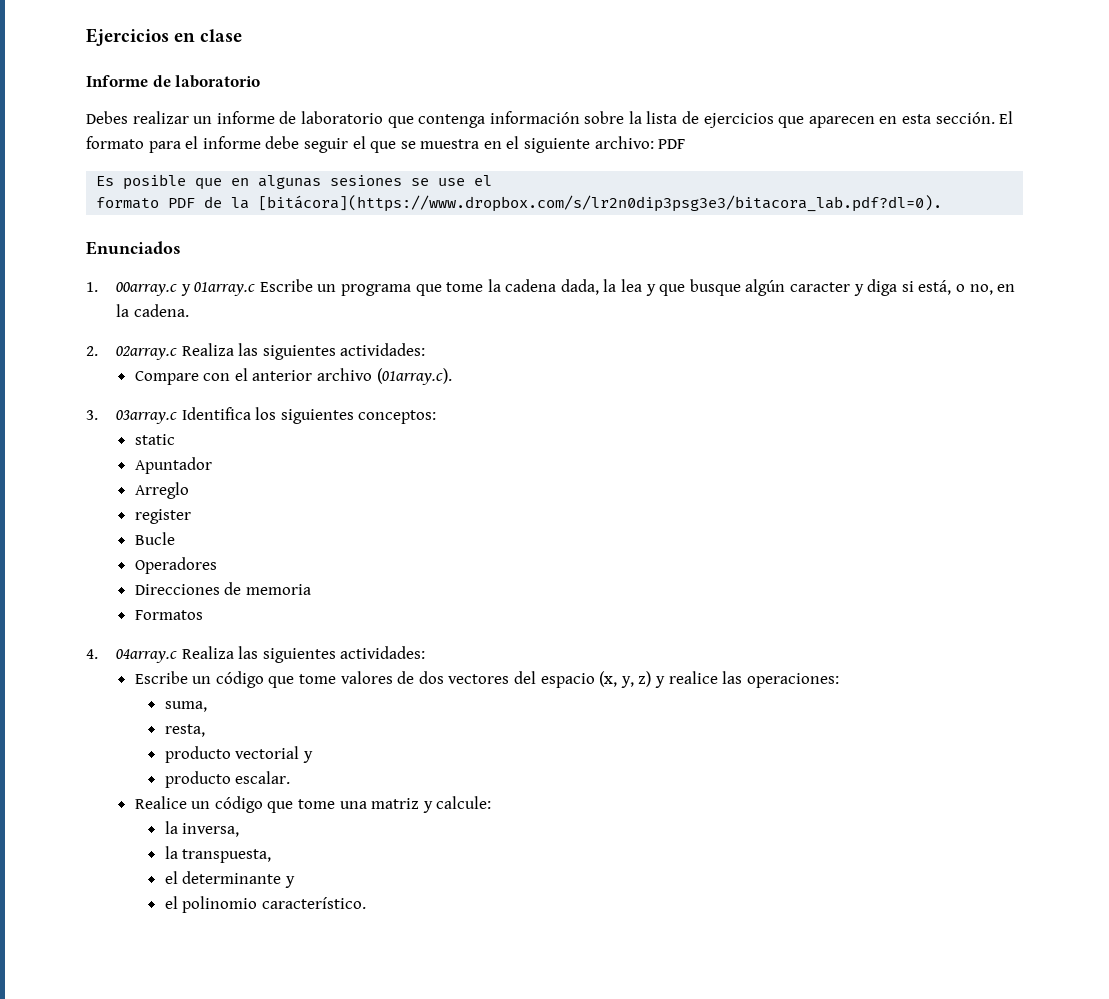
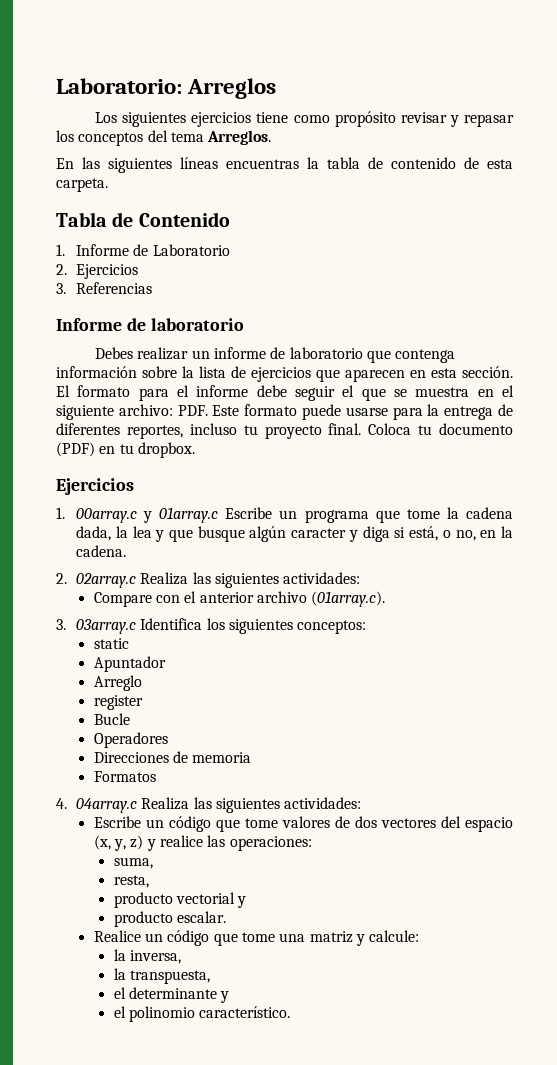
[86,28,243,46] Ejercicios en clase -> [56,78,277,99] [95,111,514,127] [56,130,272,146] [56,157,513,173] [56,178,108,192] [56,212,230,227] [56,244,230,256] [56,264,139,279] [56,282,153,294] Laboratorio: Arreglos // Los siguientes ejercicios tiene como propósito revisar y repasar los conceptos del tema Arreglos. // En las siguientes líneas encuentras la tabla de contenido de esta carpeta. // Tabla de Contenido // 1. Informe de Laboratorio // 2. Ejercicios // 3. Referencias
[658,139,686,149] [96,174,493,190] [96,195,943,212] [86,241,181,255] PDF // Es posible que en algunas sesiones se use el // formato PDF de la [bitácora](https://www.dropbox.com/s/lr2n0dip3psg3e3/bitacora_lab.pdf?dl=0). // Enunciados -> [177,404,514,420] [56,423,513,439] [56,442,195,458] [56,478,134,495] PDF. Este formato puede usarse para la entrega de diferentes reportes, incluso tu proyecto final. Coloca tu documento (PDF) en tu dropbox. // Ejercicios

